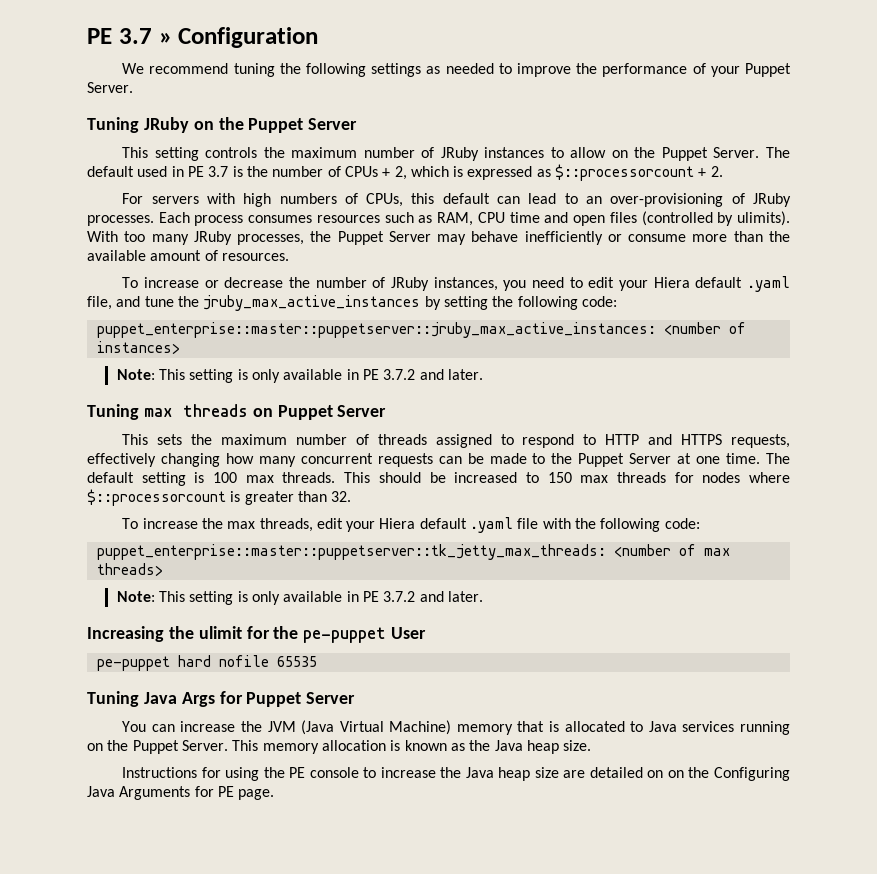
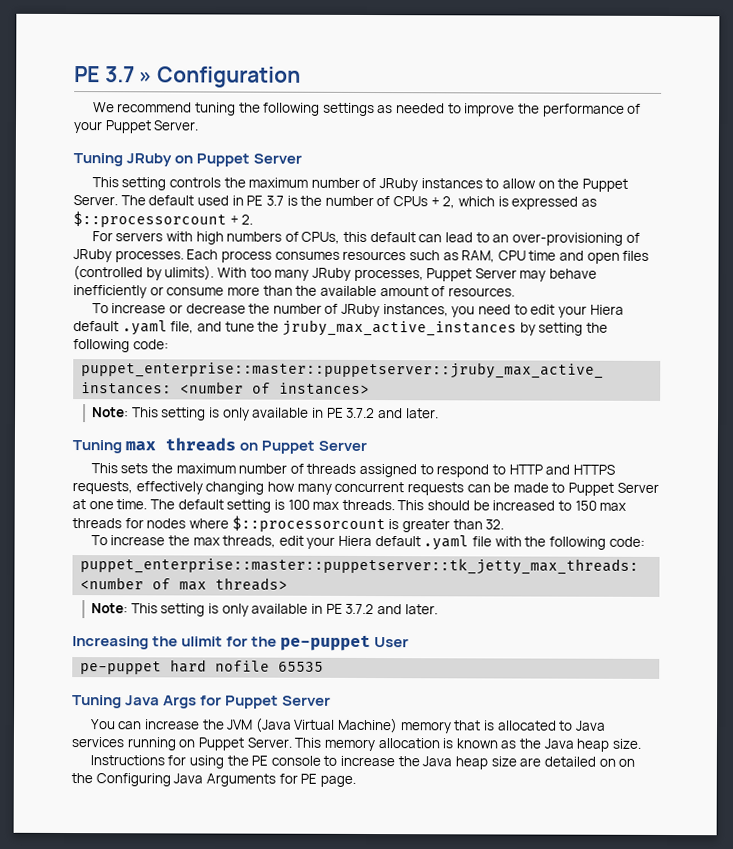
[218,117,244,130] the -> (194, 159) none
[310,231,332,242] the -> (424, 275) none
[551,453,573,464] the -> (566, 487) none
[107,740,129,751] the -> (196, 743) none

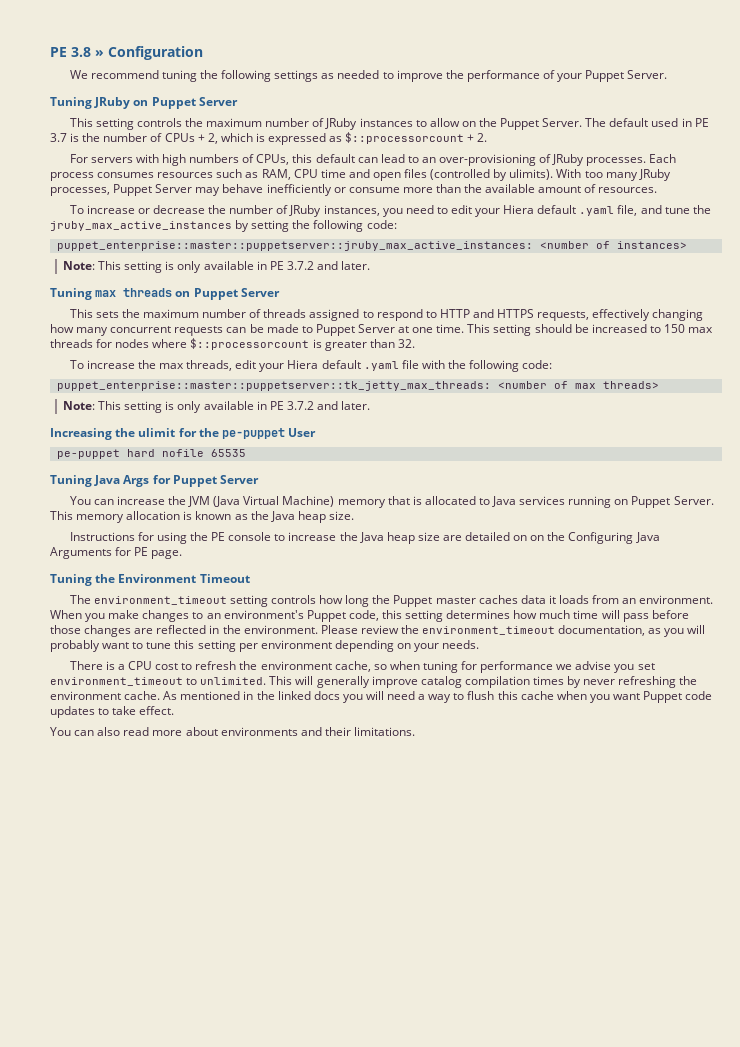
[74,66,135,83] PE 3.7 -> [50,47,91,57] PE 3.8
[149,499,425,513] The default setting is 100 max threads. This -> [467,324,532,336] This setting
(356, 781) none -> [50,574,250,586] [69,595,714,607] [50,610,689,622] [50,625,706,637] [50,640,480,652] [69,661,655,673] [50,676,698,688] [50,691,713,703] [50,706,175,718] [50,727,415,736] // Tuning the Environment Timeout // The environment_timeout setting controls how long the Puppet master caches data it loads from an environment. When you make changes to an environment's Puppet code, this setting determines how much time will pass before those changes are reflected in the environment. Please review the environment_timeout documentation, as you will probably want to tune this setting per environment depending on your needs. // There is a CPU cost to refresh the environment cache, so when tuning for performance we advise you set environment_timeout to unlimited. This will generally improve catalog compilation times by never refreshing the environment cache. As mentioned in the linked docs you will need a way to flush this cache when you want Puppet code updates to take effect. // You can also read more about environments and their limitations.

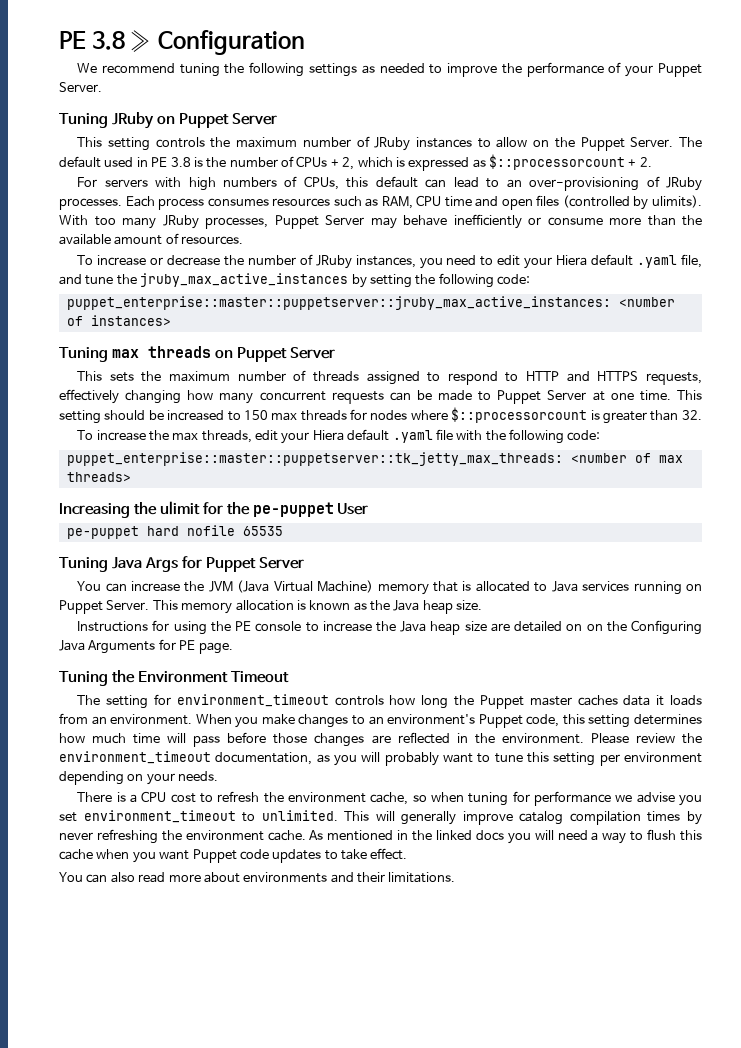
[50,133,67,142] 3.7 -> [170,157,191,167] 3.8
[63,261,371,273] // Note: This setting is only available in PE 3.7.2 and later. -> (171, 320) none
[63,401,371,413] // Note: This setting is only available in PE 3.7.2 and later. -> (131, 477) none
[93,595,268,607] environment_timeout setting -> [106,694,329,709] setting for environment_timeout

